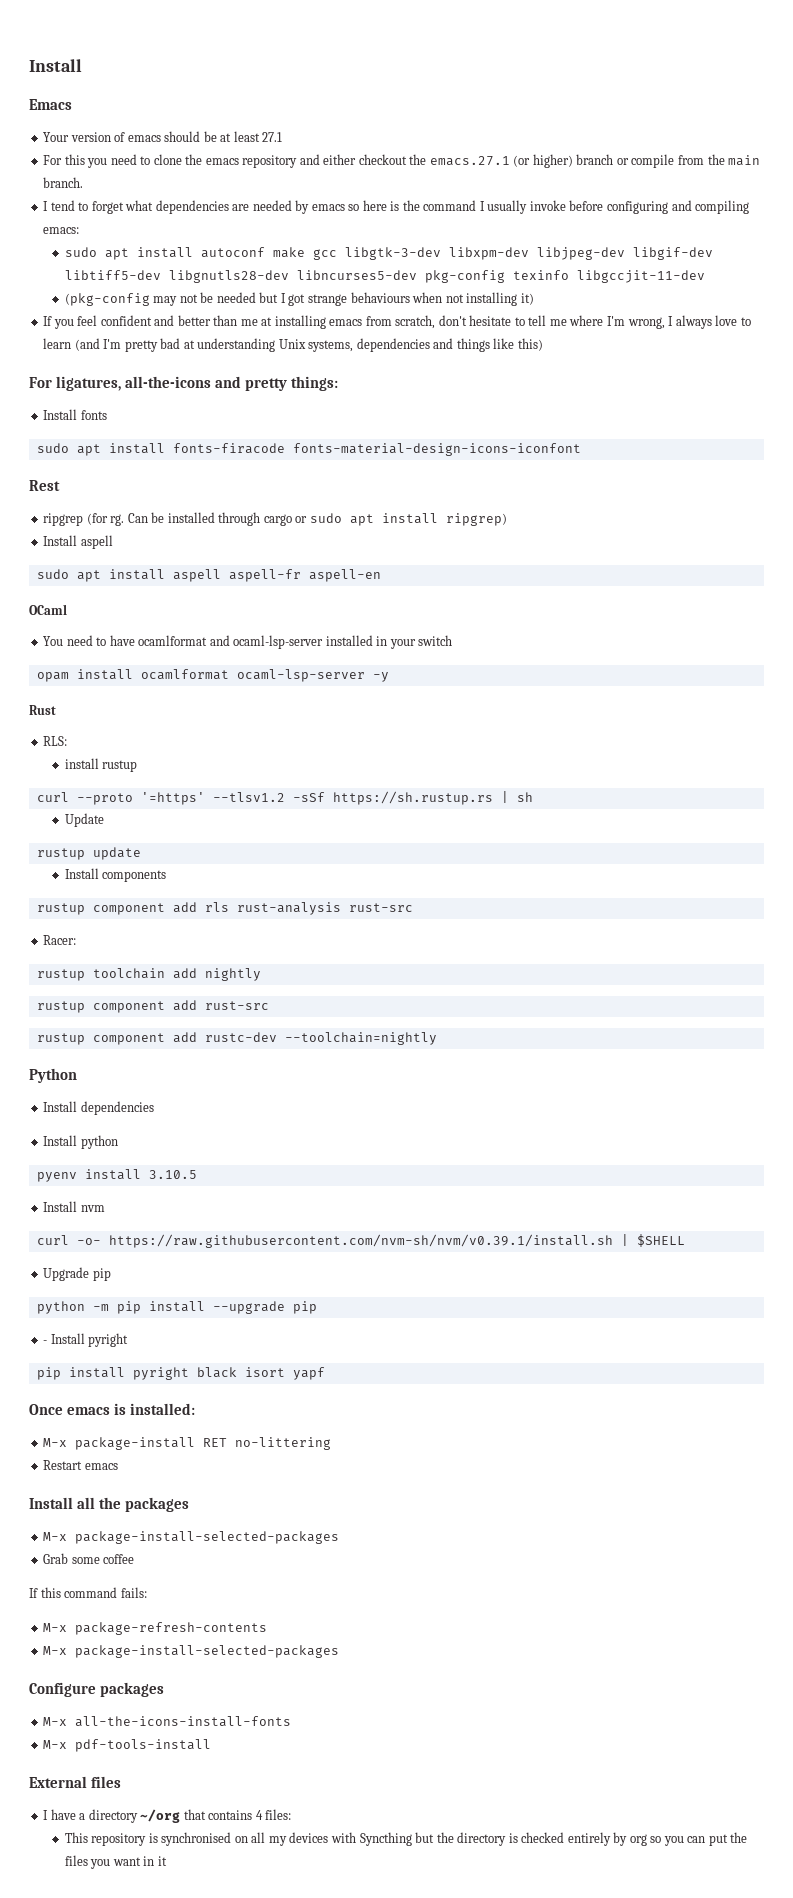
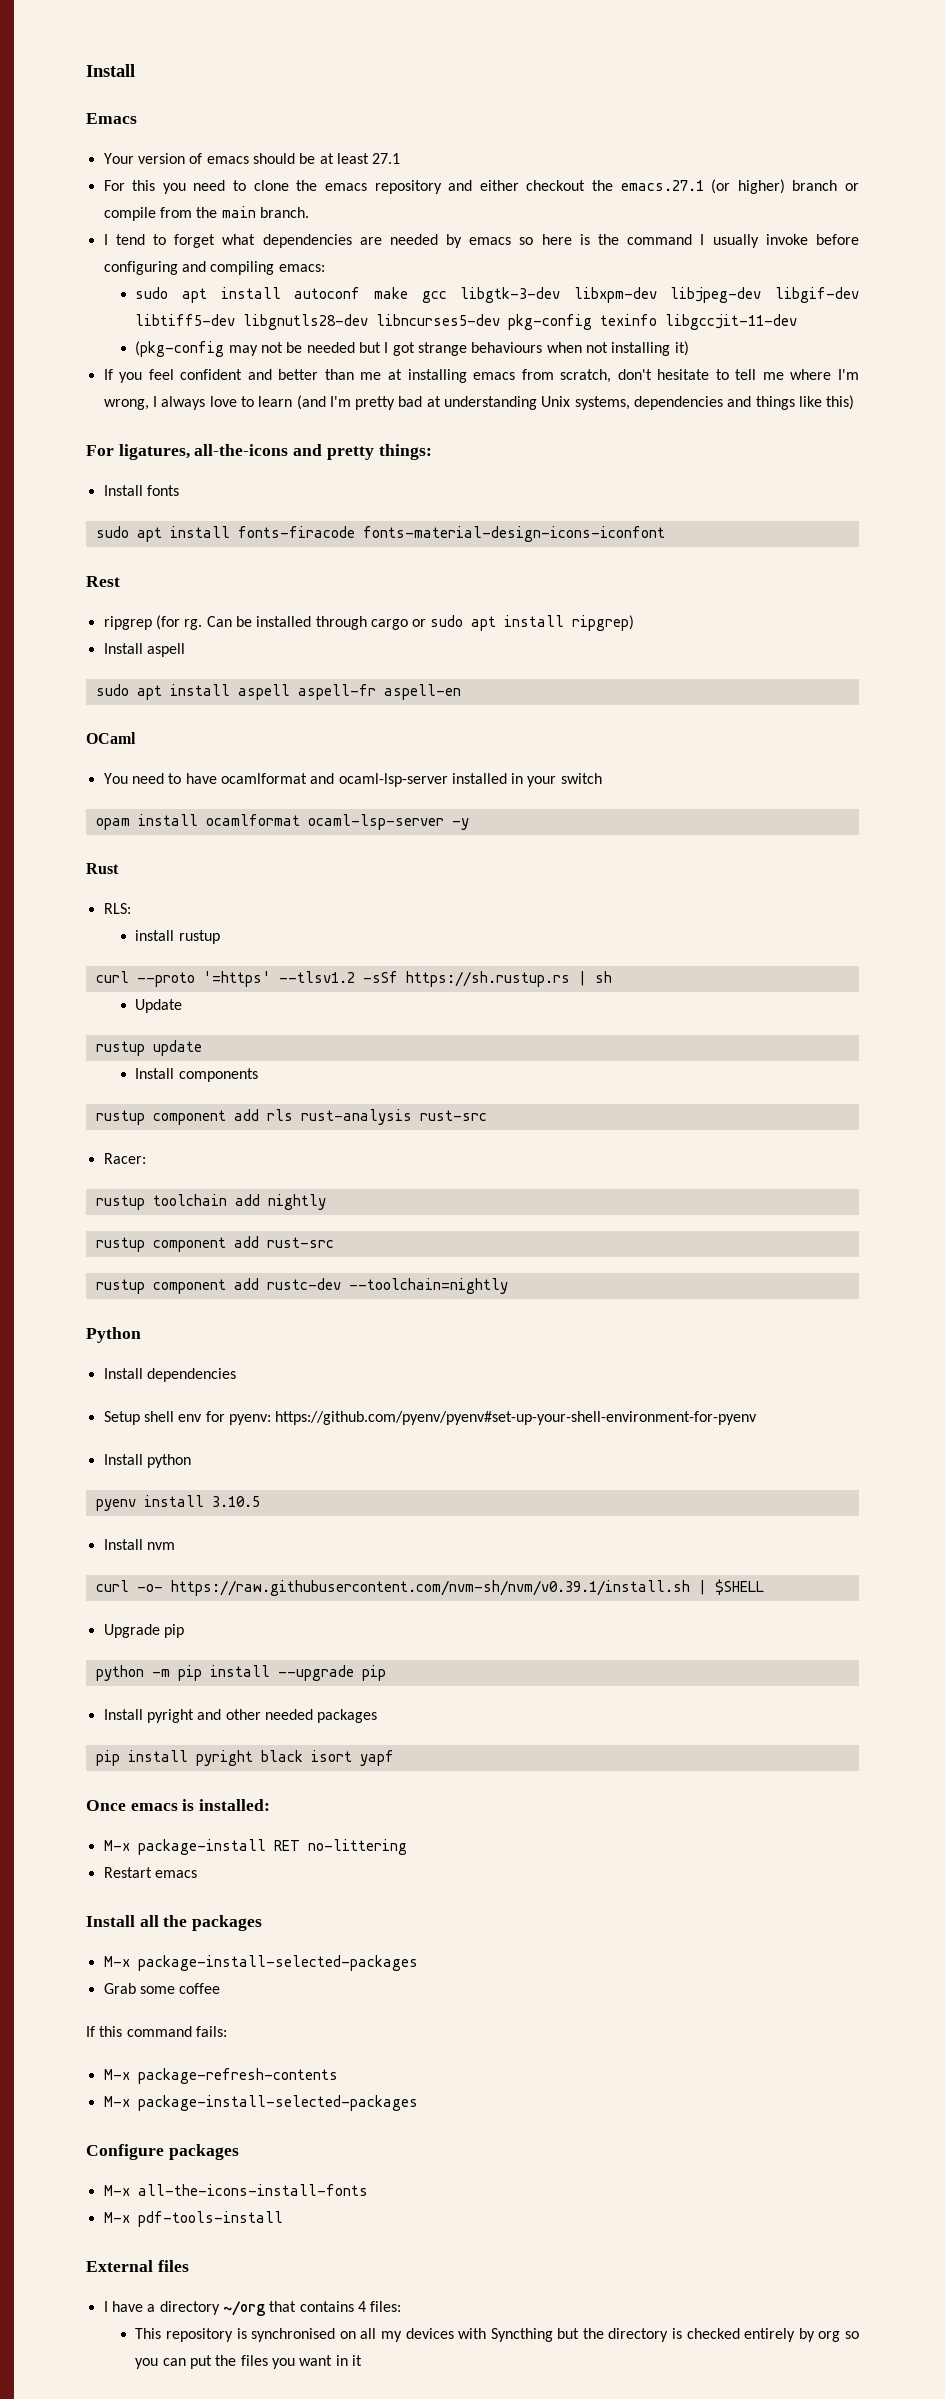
(154, 1108) none -> [103,1411,758,1425] // Setup shell env for pyenv: https://github.com/pyenv/pyenv#set-up-your-shell-environment-for-pyenv
[43,1340,48,1344] - -> (386, 1673) none
(129, 1340) none -> [197,1709,378,1723] and other needed packages

